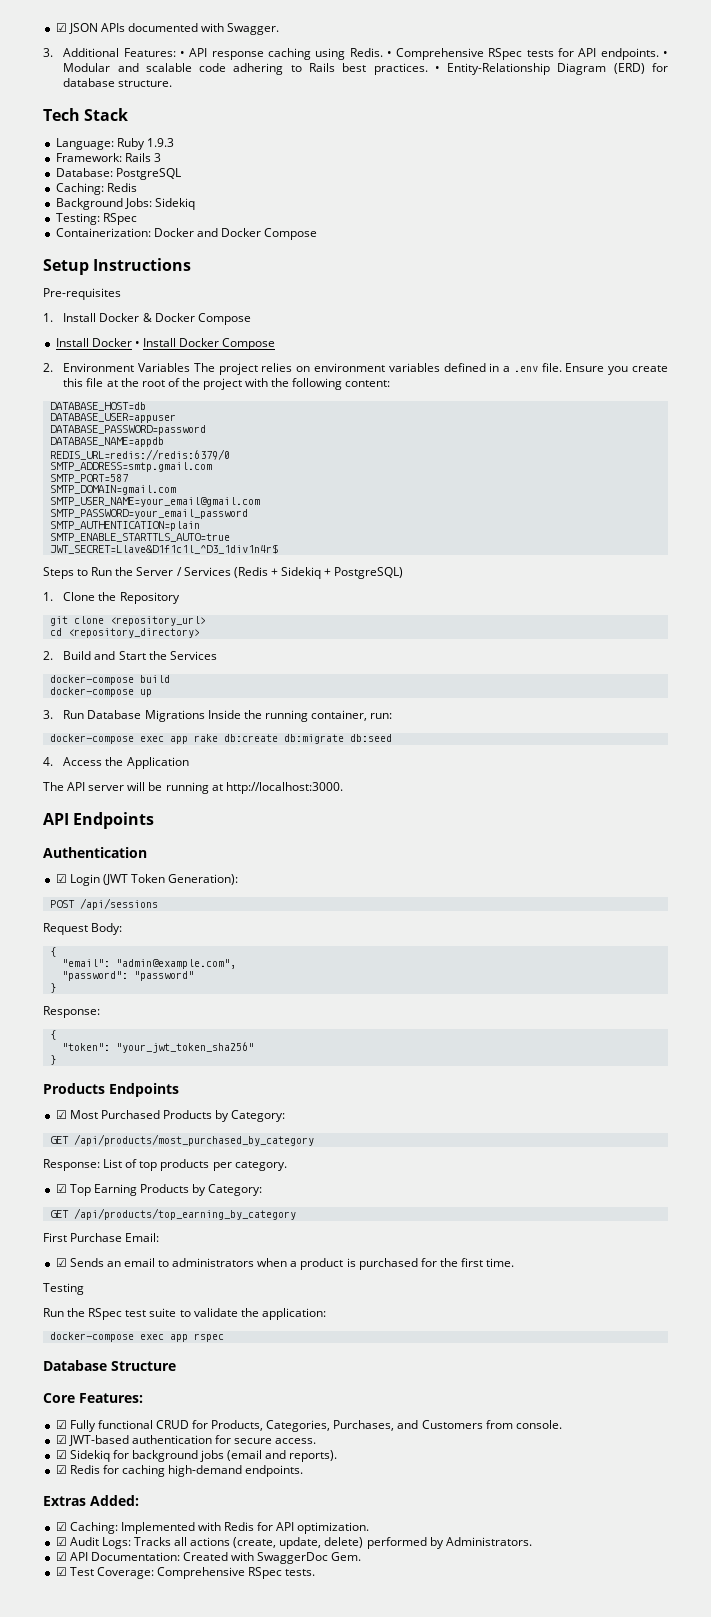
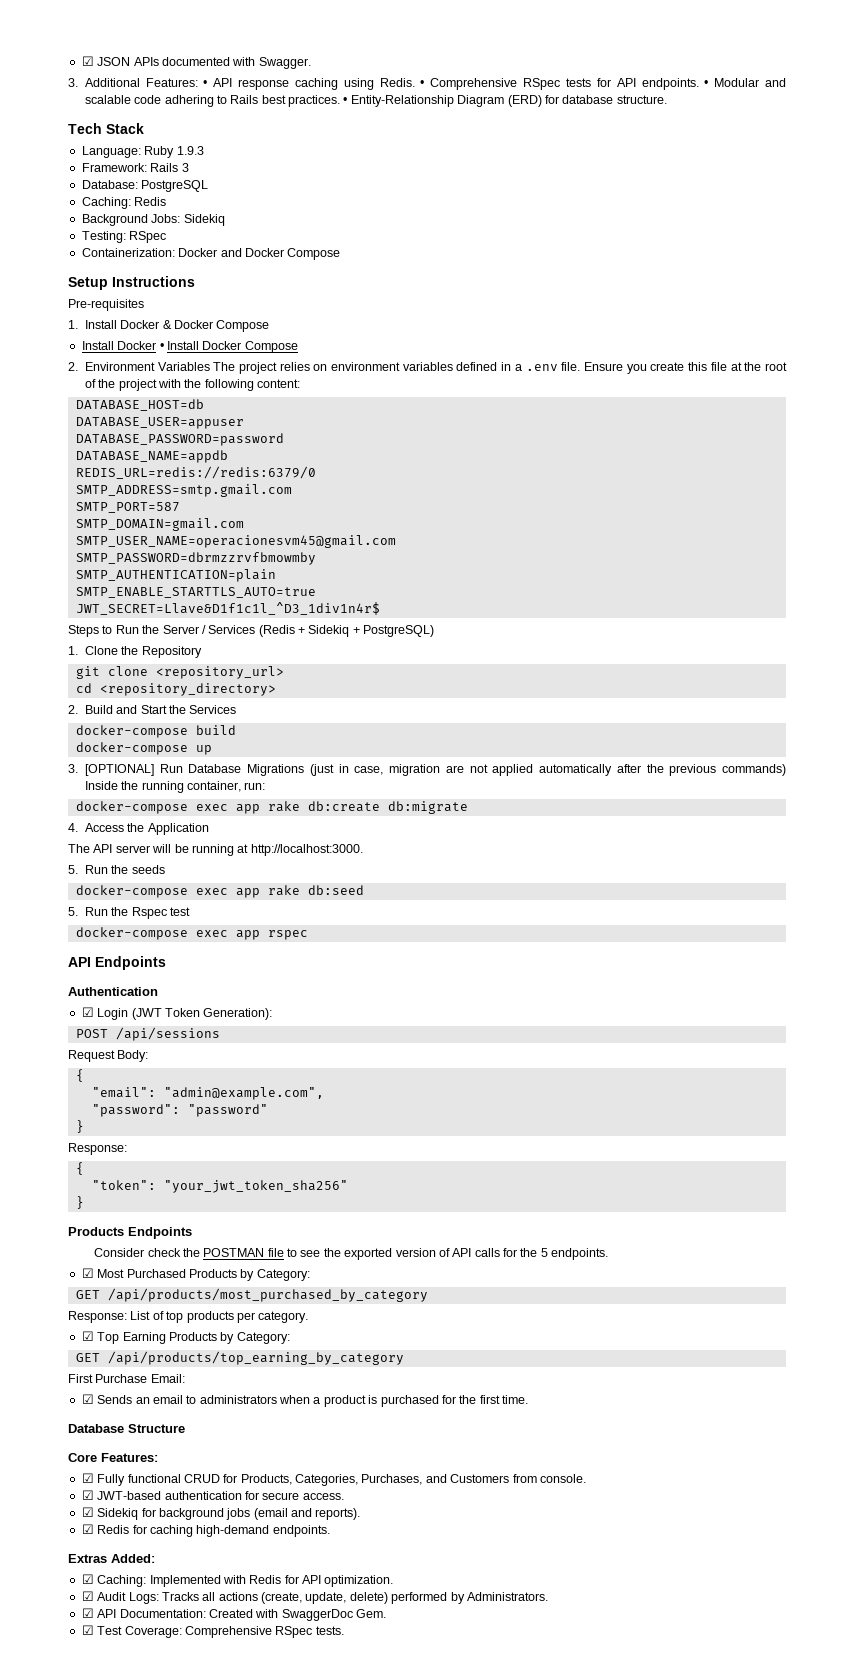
[49,497,260,507] [49,509,248,519] SMTP_USER_NAME=your_email@gmail.com // SMTP_PASSWORD=your_email_password -> [75,535,396,548] [75,552,316,565] SMTP_USER_NAME=operacionesvm45@gmail.com // SMTP_PASSWORD=dbrmzzrvfbmowmby
(53, 714) none -> [84,764,154,776] [OPTIONAL]
(205, 716) none -> [309,764,787,776] (just in case, migration are not applied automatically after the previous commands)
[349,734,392,742] db:seed -> (468, 807) none
(343, 788) none -> [68,865,165,874] [75,885,364,898] [68,907,190,919] [75,927,308,940] // 5. Run the seeds // docker-compose exec app rake db:seed // 5. Run the Rspec test // docker-compose exec app rspec
(179, 1090) none -> [94,1248,609,1260] // Consider check the POSTMAN file to see the exported version of API calls for the 5 endpoints.
[43,1283,84,1295] [43,1308,326,1320] [49,1332,224,1342] // Testing // Run the RSpec test suite to validate the application: // docker-compose exec app rspec -> (528, 1399) none

